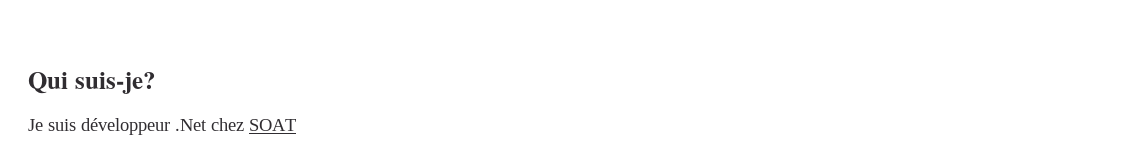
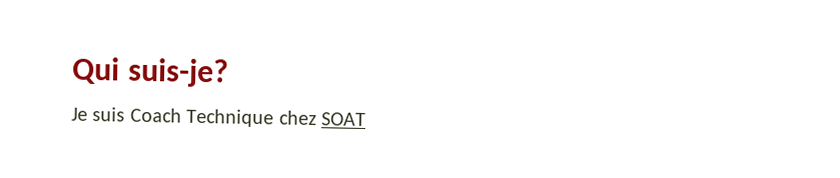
[81,118,207,135] développeur .Net -> [129,107,275,128] Coach Technique

